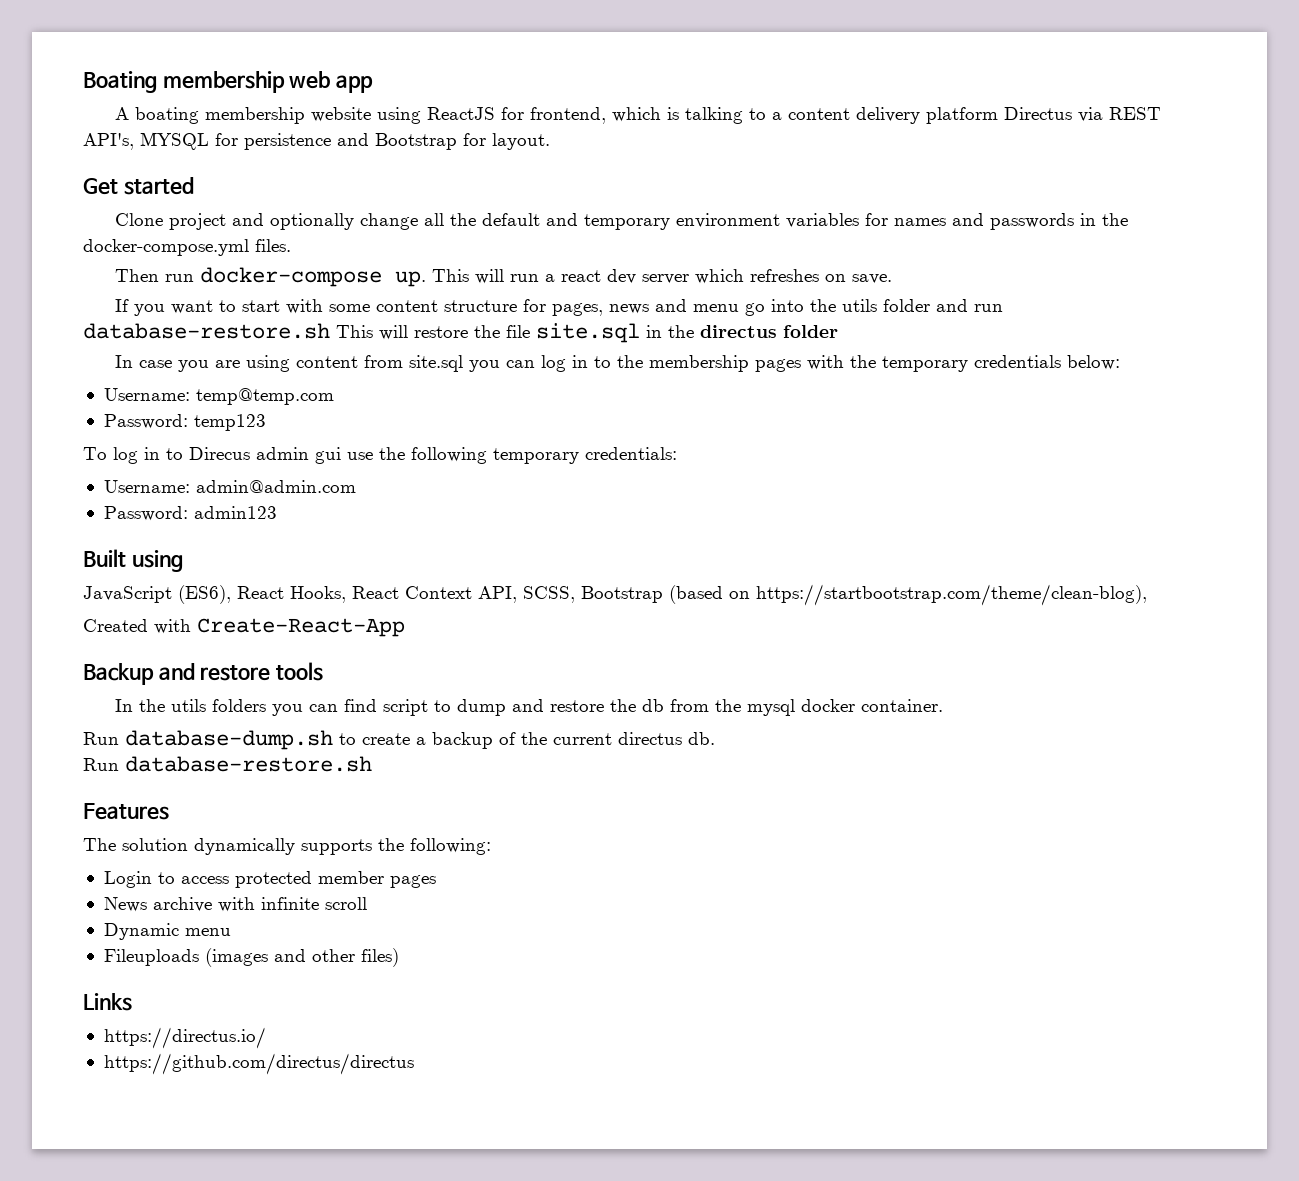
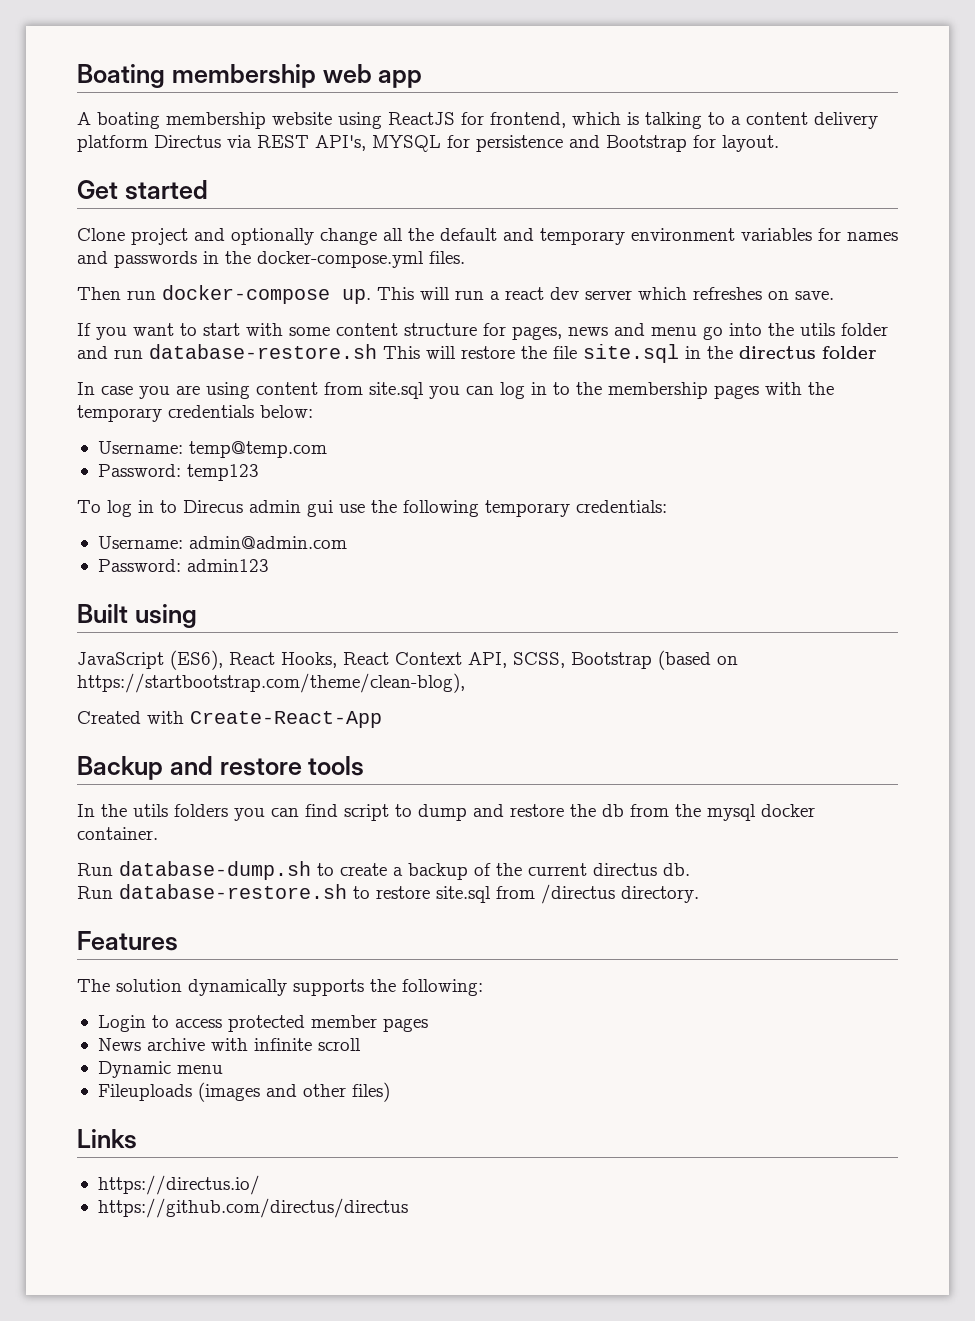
(372, 764) none -> [353,884,699,904] to restore site.sql from /directus directory.

